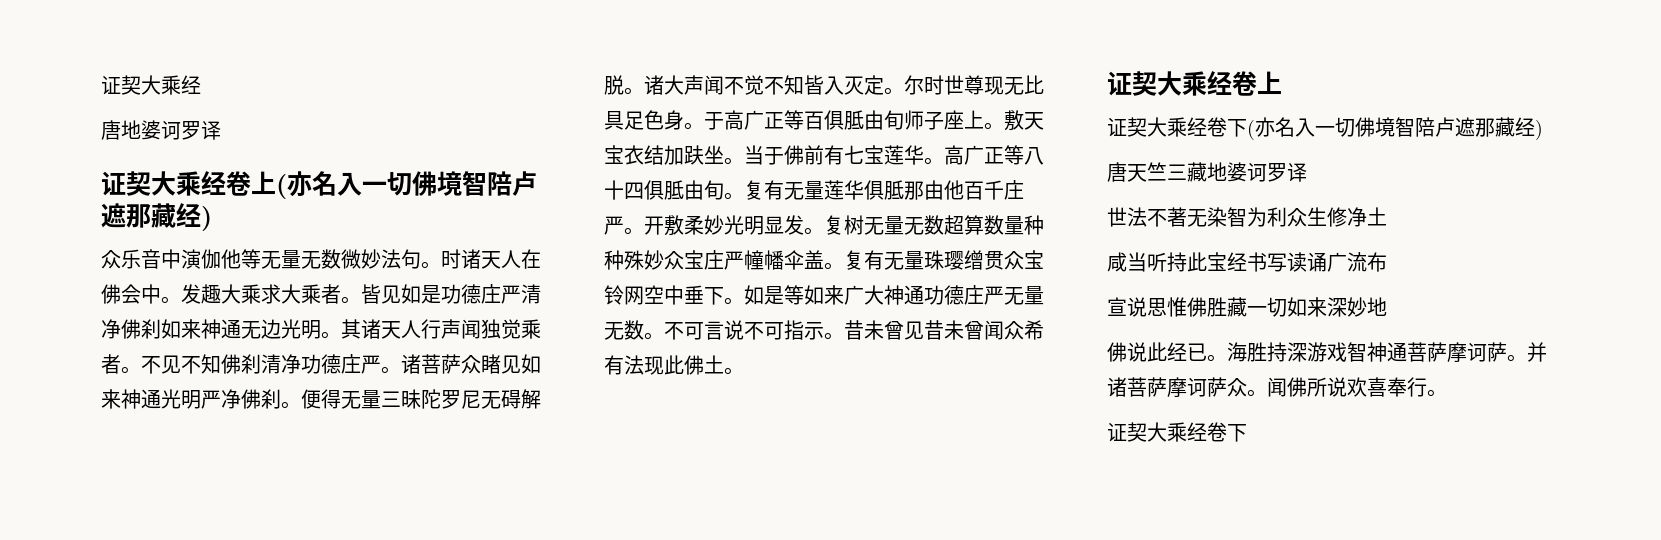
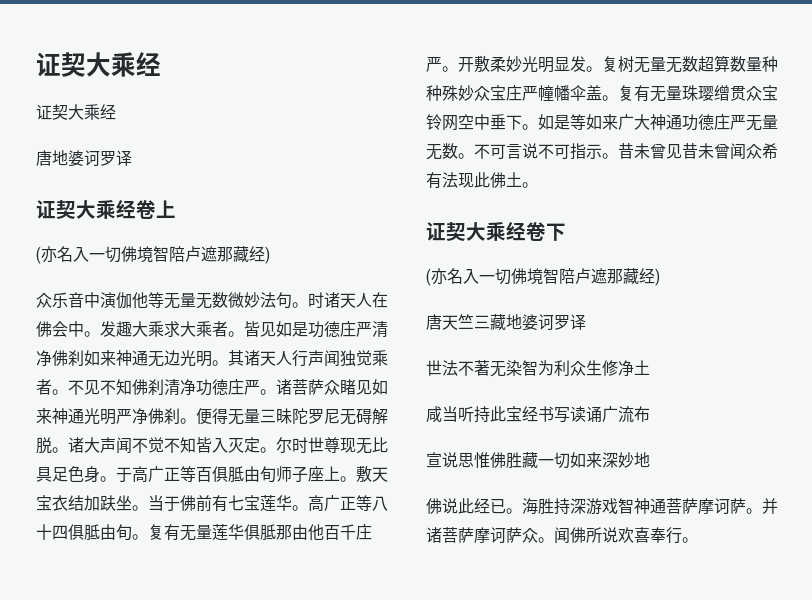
[101,75,201,95] 证契大乘经 -> [36,52,161,77] [36,104,116,120] 证契大乘经 // 证契大乘经
(276, 183) none -> (176, 209) //
[1257,71,1282,95] [1107,117,1247,137] 上 // 证契大乘经卷下 -> [546,223,566,241] 下 //
[1107,422,1247,442] // 证契大乘经卷下 -> (698, 540) none

